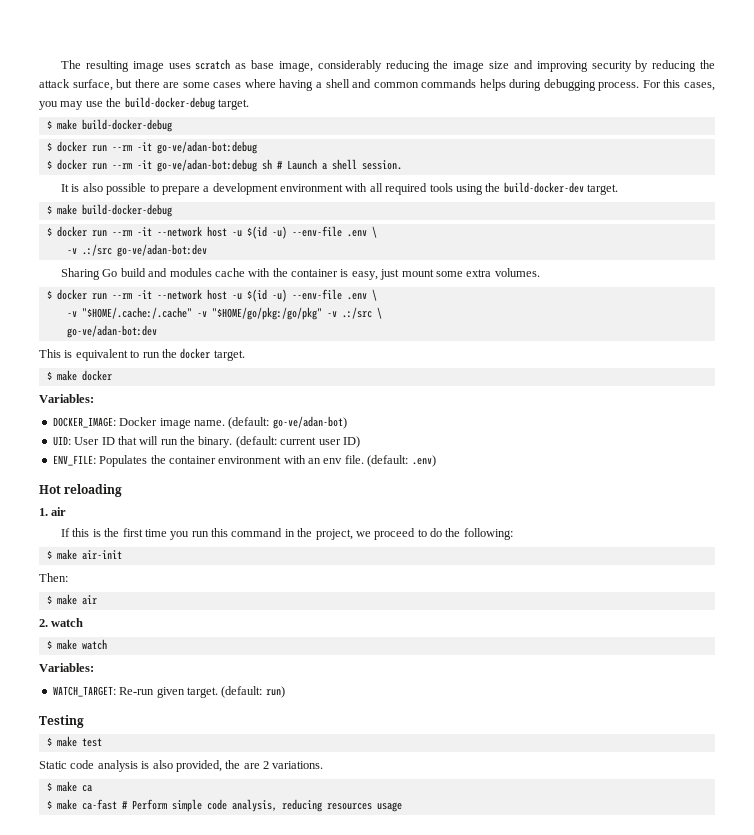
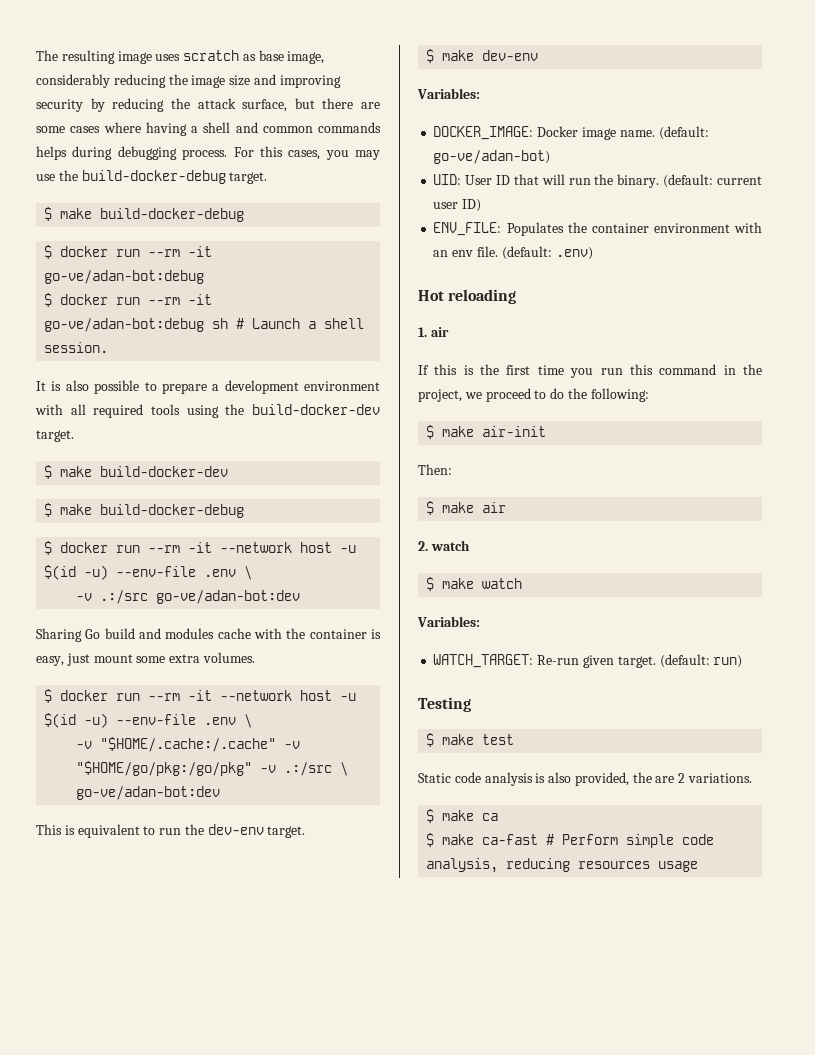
(619, 189) none -> [44,465,229,479] // $ make build-docker-dev
[180,348,245,361] [46,370,112,381] docker target. // $ make docker -> [207,824,306,838] [426,49,539,63] dev-env target. // $ make dev-env

